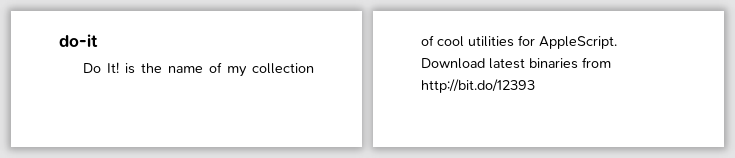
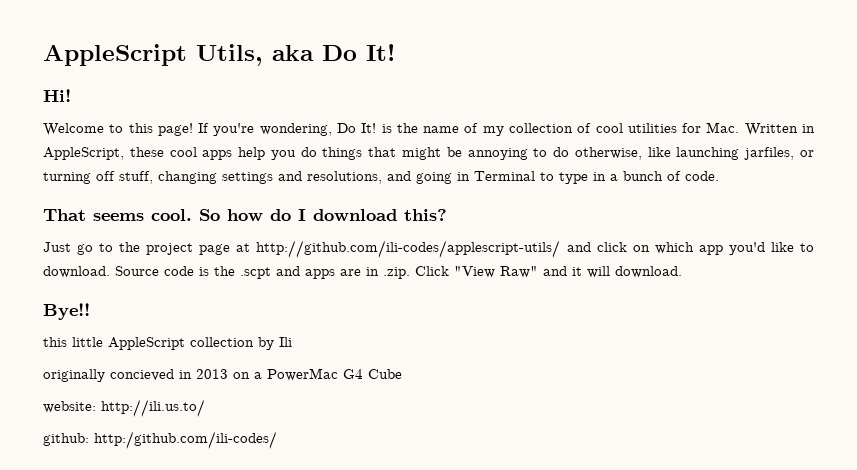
[59,34,98,47] do-it // -> [43,44,395,66] [43,89,71,102] [43,123,332,136] AppleScript Utils, aka Do It! // Hi! // Welcome to this page! If you're wondering,
[539,36,617,49] [421,57,611,69] [421,79,535,93] AppleScript. Download latest binaries from http://bit.do/12393 -> [706,122,816,136] [43,147,815,160] [43,171,719,184] [43,209,447,221] [43,240,815,258] [43,266,682,279] [43,303,90,320] [43,337,292,350] [43,368,402,382] [43,399,205,417] [43,431,277,449] Mac. Written in AppleScript, these cool apps help you do things that might be annoying to do otherwise, like launching jarfiles, or turning off stuff, changing settings and resolutions, and going in Terminal to type in a bunch of code. // That seems cool. So how do I download this? // Just go to the project page at http://github.com/ili-codes/applescript-utils/ and click on which app you'd like to download. Source code is the .scpt and apps are in .zip. Click "View Raw" and it will download. // Bye!! // this little AppleScript collection by Ili // originally concieved in 2013 on a PowerMac G4 Cube // website: http://ili.us.to/ // github: http:/github.com/ili-codes/

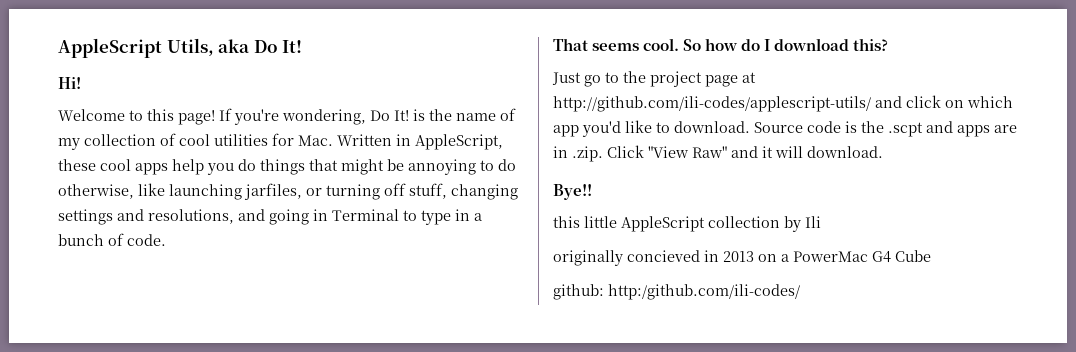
[43,399,205,417] // website: http://ili.us.to/ -> (931, 256) none

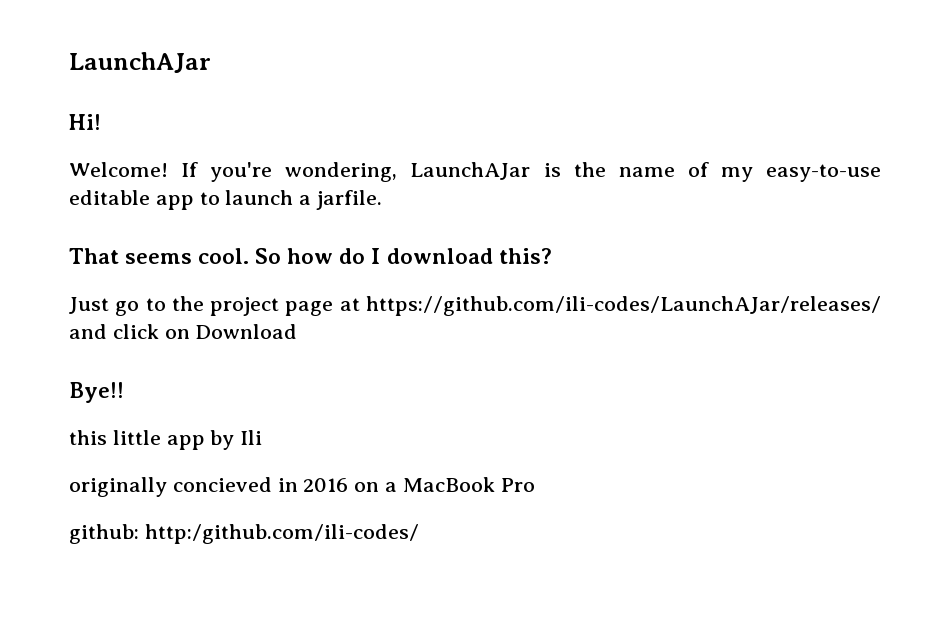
[58,38,303,58] [58,77,81,89] [58,109,215,125] AppleScript Utils, aka Do It! // Hi! // Welcome to this page! -> [69,52,211,73] [69,114,101,130] [69,162,168,177] LaunchAJar // Hi! // Welcome!
[370,110,409,121] Do It! -> [410,162,531,180] LaunchAJar
[84,133,503,150] [58,159,516,175] [58,183,518,200] [58,209,482,225] [58,233,166,246] collection of cool utilities for Mac. Written in AppleScript, these cool apps help you do things that might be annoying to do otherwise, like launching jarfiles, or turning off stuff, changing settings and resolutions, and going in Terminal to type in a bunch of code. -> [766,164,881,182] [69,190,383,210] easy-to-use editable app to launch a jarfile.
[553,96,871,112] http://github.com/ili-codes/applescript-utils/ -> [366,296,882,316] https://github.com/ili-codes/LaunchAJar/releases/
[967,96,1013,108] [553,120,1017,137] [553,145,883,162] which app you'd like to download. Source code is the .scpt and apps are in .zip. Click "View Raw" and it will download. -> [195,324,298,339] Download
[621,216,780,232] AppleScript collection -> [166,435,205,450] app
[723,251,754,262] 2013 -> [303,478,349,492] 2016
[793,250,931,263] PowerMac G4 Cube -> [402,477,535,492] MacBook Pro

